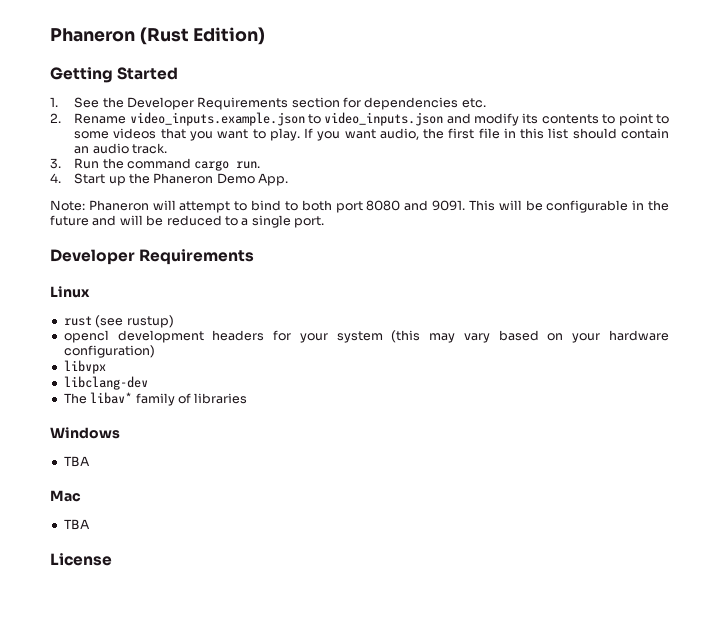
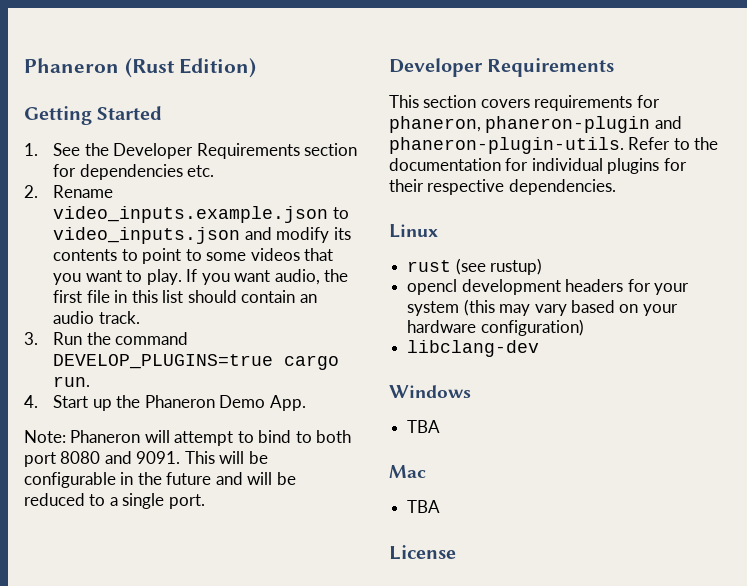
(191, 163) none -> [53,354,274,369] DEVELOP_PLUGINS=true
(255, 257) none -> [389,95,660,111] [389,116,682,133] [389,137,719,154] [389,158,687,174] [389,179,616,195] // This section covers requirements for phaneron, phaneron-plugin and phaneron-plugin-utils. Refer to the documentation for individual plugins for their respective dependencies.
[63,360,106,374] // libvpx -> (584, 327) none
[63,392,248,406] // The libav* family of libraries -> (540, 348) none

